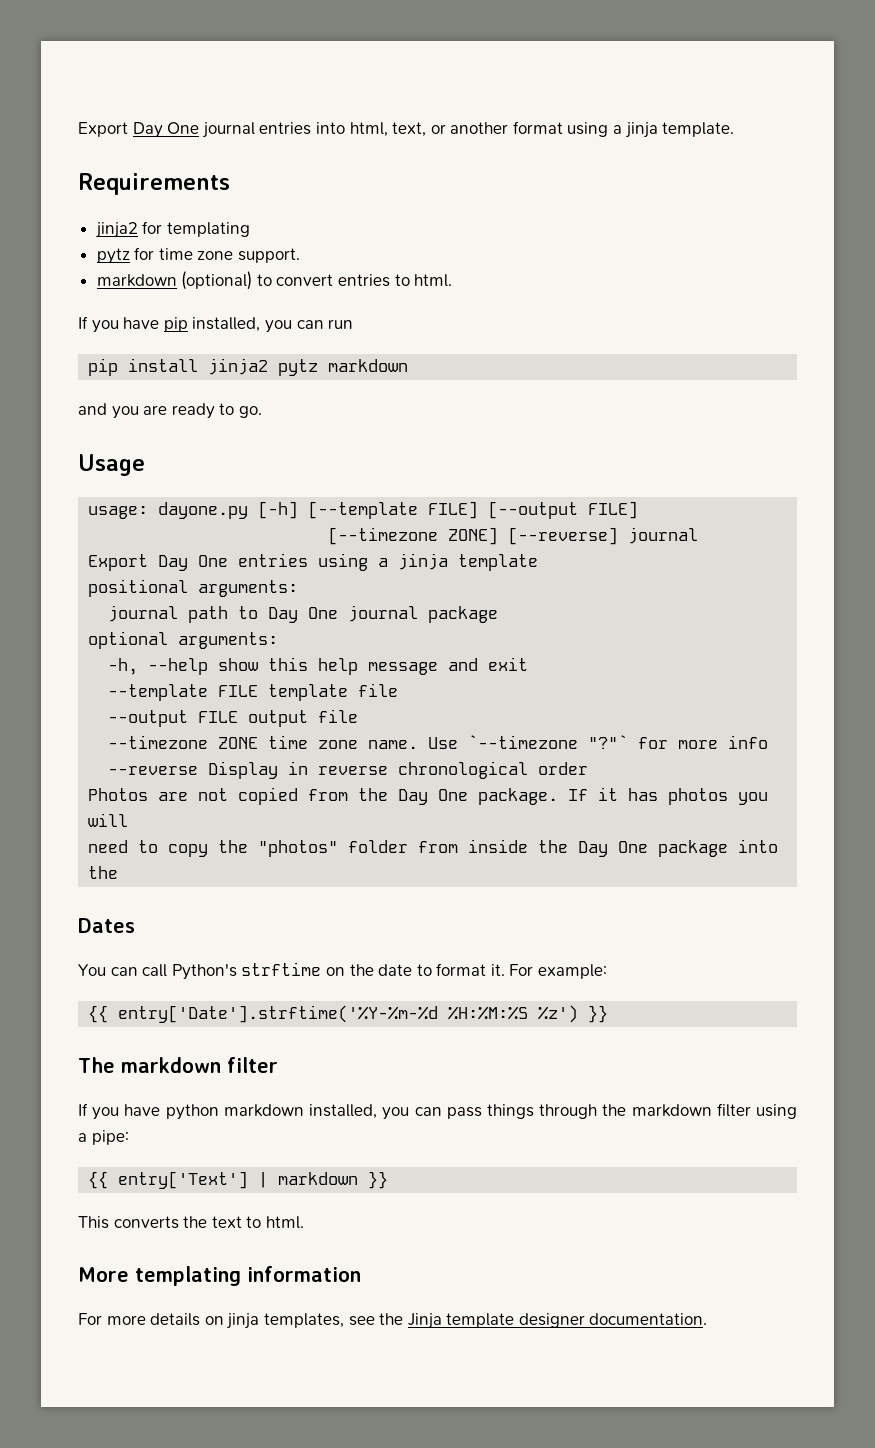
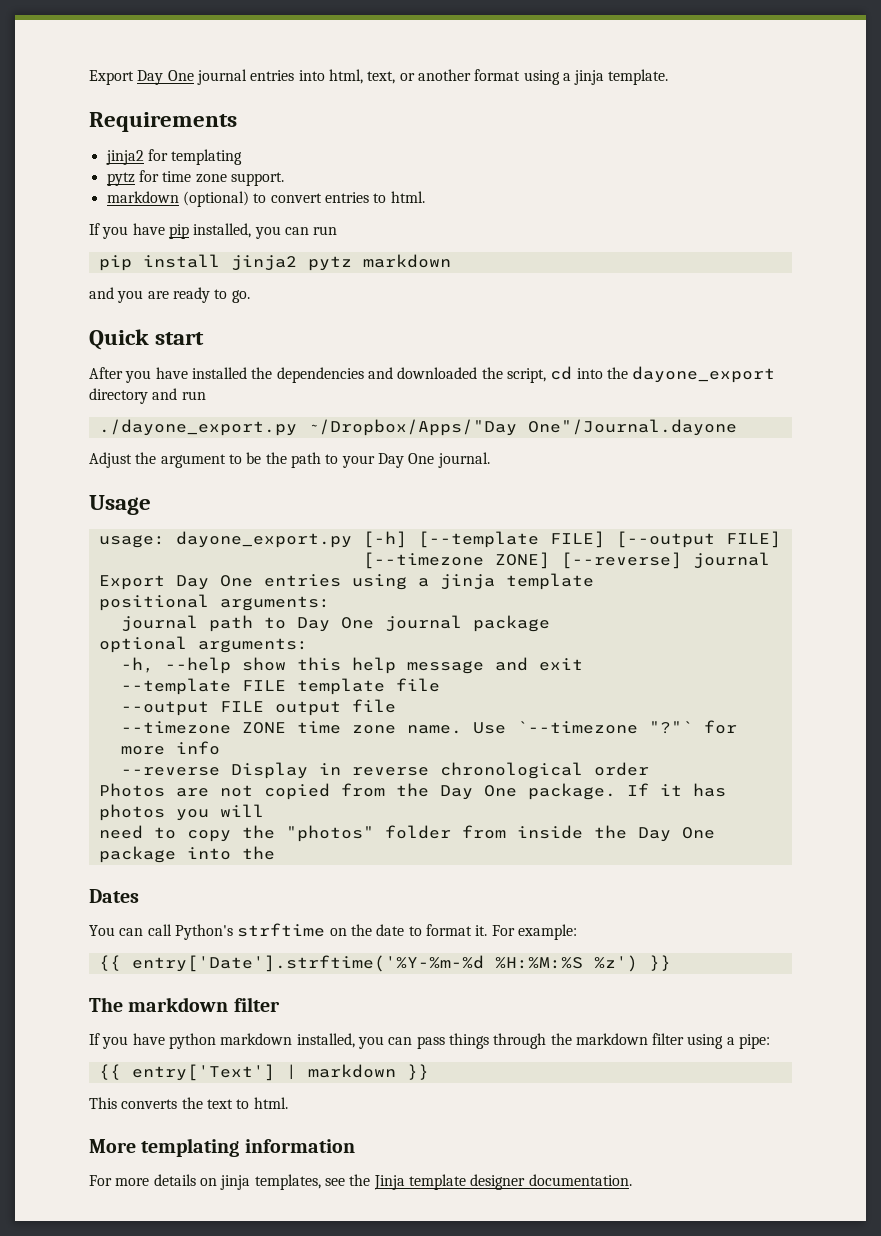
(262, 412) none -> [89,329,205,350] [89,366,776,383] [89,388,206,404] [98,419,737,436] [89,452,490,468] // Quick start // After you have installed the dependencies and downloaded the script, cd into the dayone_export directory and run // ./dayone_export.py ~/Dropbox/Apps/"Day One"/Journal.dayone // Adjust the argument to be the path to your Day One journal.
[158,502,249,519] dayone.py -> [175,531,352,548] dayone_export.py

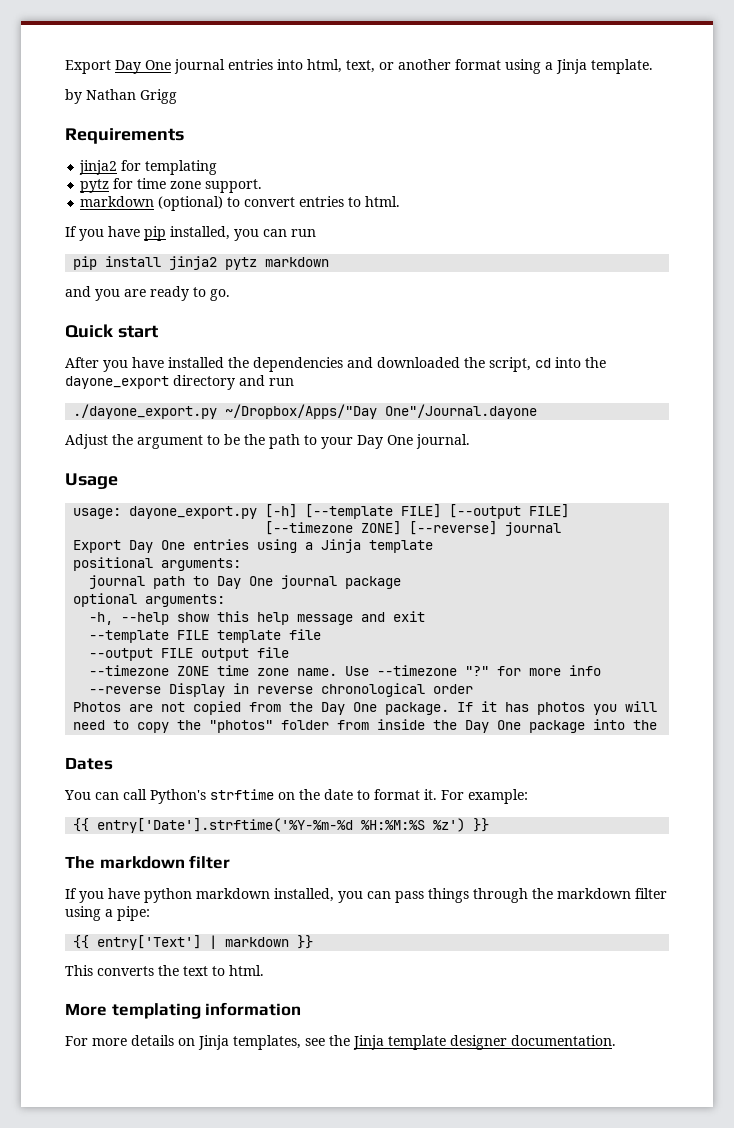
[574,70,605,85] jinja -> [556,59,587,74] Jinja
(669, 77) none -> [65,89,177,104] // by Nathan Grigg
[439,574,495,590] jinja -> [321,539,362,553] Jinja
[516,721,693,734] `--timezone "?"` -> [377,665,490,676] --timezone "?"
[220,1175,251,1190] jinja -> [198,1035,229,1050] Jinja

